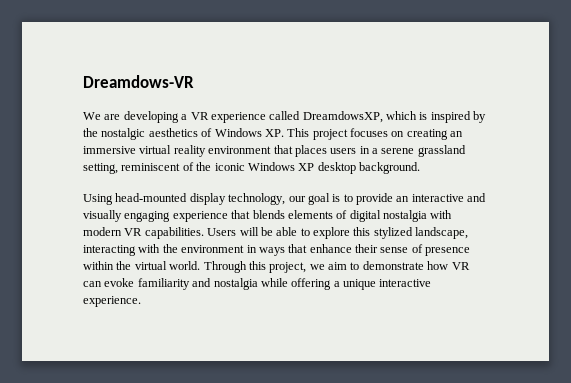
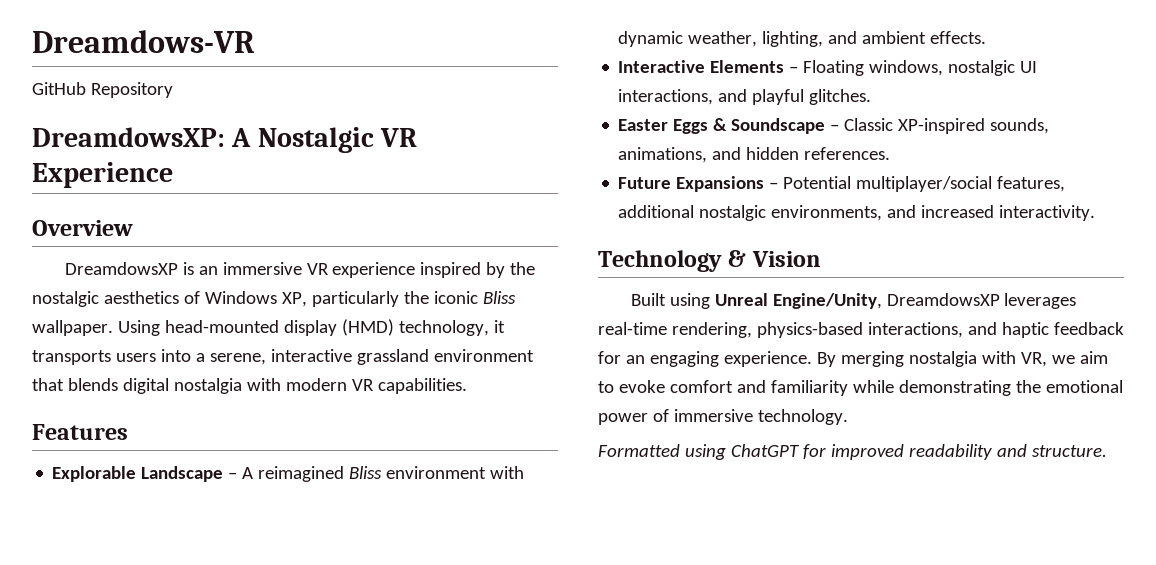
[83,111,428,123] We are developing a VR experience called DreamdowsXP, which is -> [32,82,173,98] [32,127,418,153] [32,162,173,188] [32,220,133,236] [64,262,416,278] GitHub Repository // DreamdowsXP: A Nostalgic VR Experience // Overview // DreamdowsXP is an immersive VR experience
[264,128,464,140] [83,145,466,157] [83,162,420,174] [83,193,487,205] [83,210,348,222] XP. This project focuses on creating an immersive virtual reality environment that places users in a serene grassland setting, reminiscent of the iconic Windows XP desktop background. // Using head-mounted display technology, our goal is to provide an interactive and visually engaging experience that blends elements of -> [281,291,516,307] [32,319,505,336] [32,349,534,365] [32,378,118,391] XP, particularly the iconic Bliss wallpaper. Using head-mounted display (HMD) technology, it transports users into a serene, interactive grassland environment that blends
[207,227,469,239] [83,244,471,256] [83,261,470,273] [83,278,432,290] [83,296,141,307] Users will be able to explore this stylized landscape, interacting with the environment in ways that enhance their sense of presence within the virtual world. Through this project, we aim to demonstrate how VR can evoke familiarity and nostalgia while offering a unique interactive experience. -> [32,424,128,440] [52,466,525,482] [618,31,987,47] [618,60,1038,76] [618,89,872,105] [618,118,1050,134] [618,147,891,163] [618,176,1066,192] [618,205,1096,221] [598,250,821,272] [630,293,1077,309] [598,322,1124,338] [598,351,1108,367] [598,380,1123,396] [598,409,848,425] [598,444,1107,460] // Features // Explorable Landscape – A reimagined Bliss environment with dynamic weather, lighting, and ambient effects. // Interactive Elements – Floating windows, nostalgic UI interactions, and playful glitches. // Easter Eggs & Soundscape – Classic XP-inspired sounds, animations, and hidden references. // Future Expansions – Potential multiplayer/social features, additional nostalgic environments, and increased interactivity. // Technology & Vision // Built using Unreal Engine/Unity, DreamdowsXP leverages real-time rendering, physics-based interactions, and haptic feedback for an engaging experience. By merging nostalgia with VR, we aim to evoke comfort and familiarity while demonstrating the emotional power of immersive technology. // Formatted using ChatGPT for improved readability and structure.

